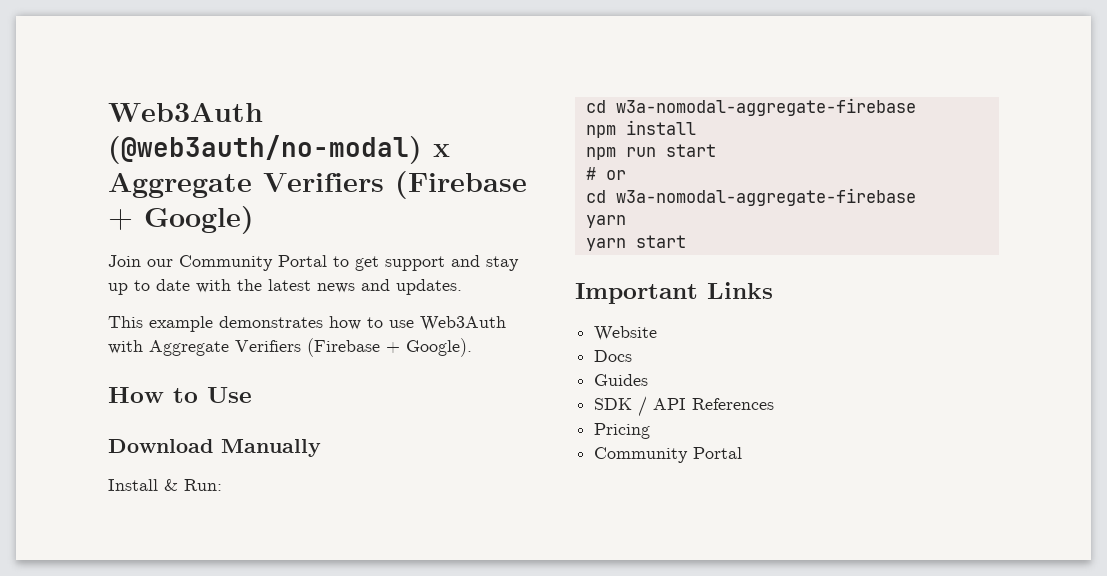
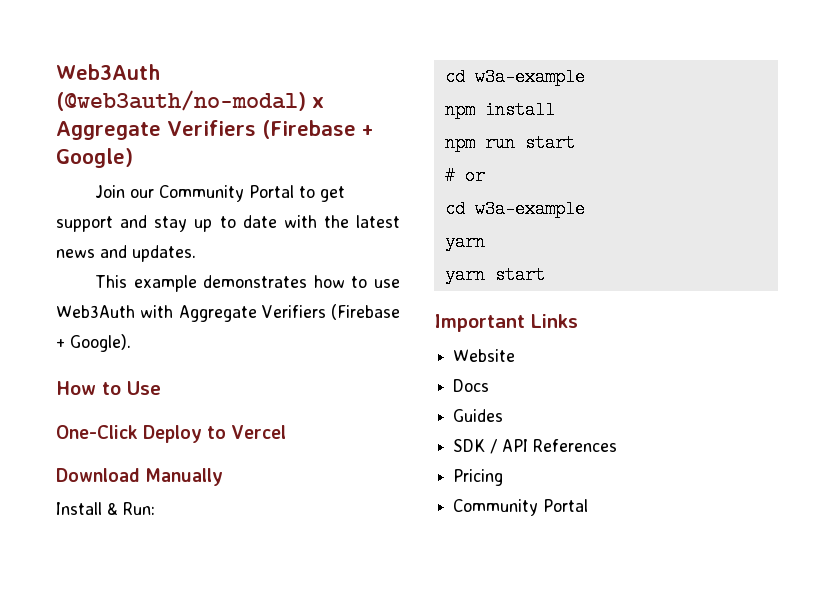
(252, 395) none -> [56,425,287,443] // One-Click Deploy to Vercel
[615,98,916,116] w3a-nomodal-aggregate-firebase -> [474,68,585,86] w3a-example
[615,188,916,206] w3a-nomodal-aggregate-firebase -> [474,200,585,218] w3a-example

